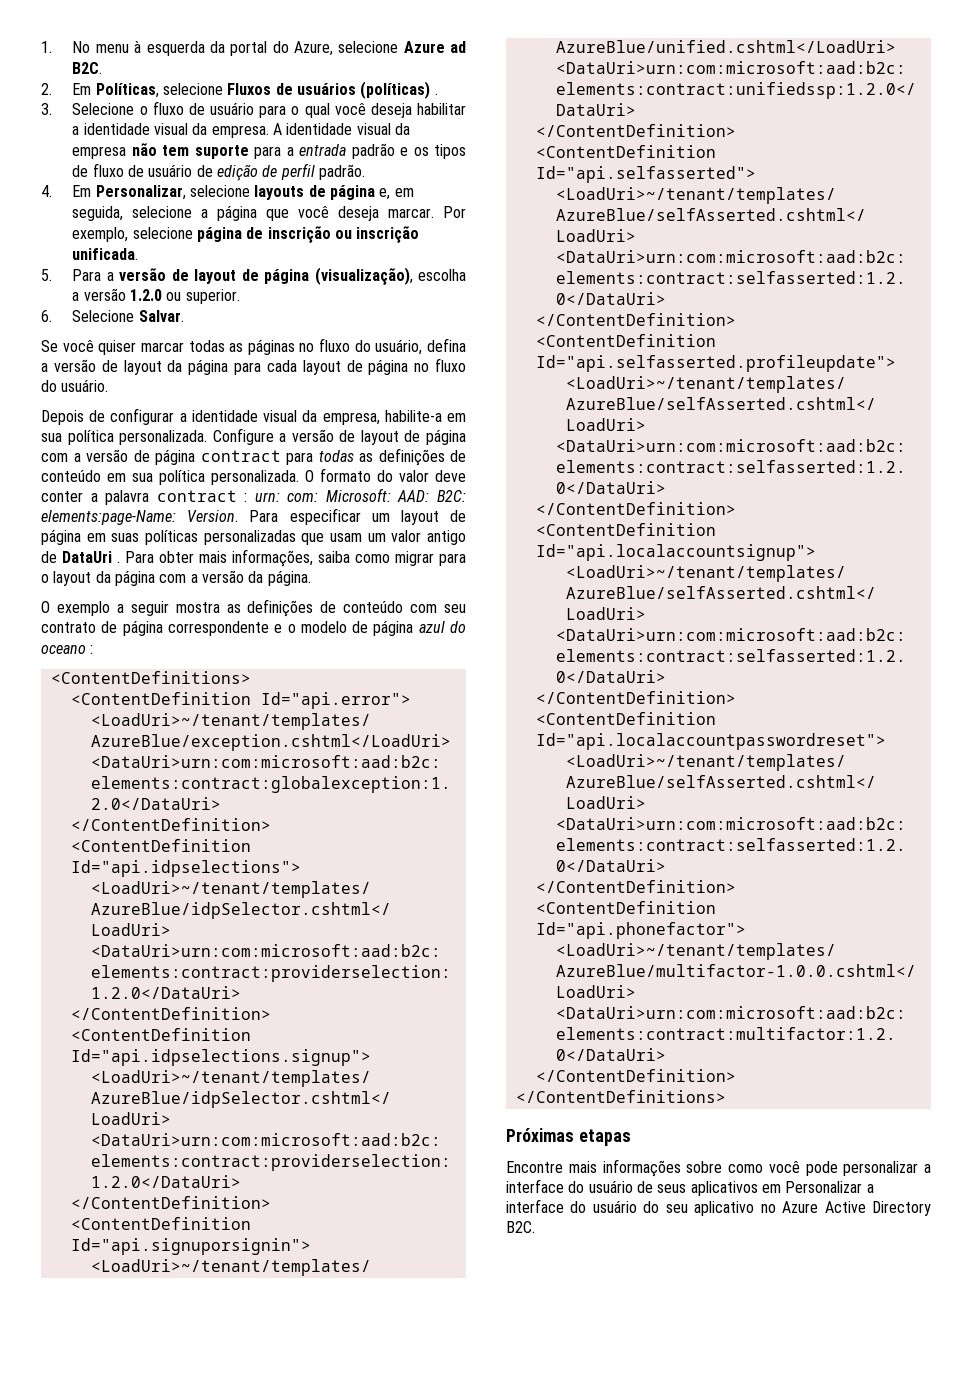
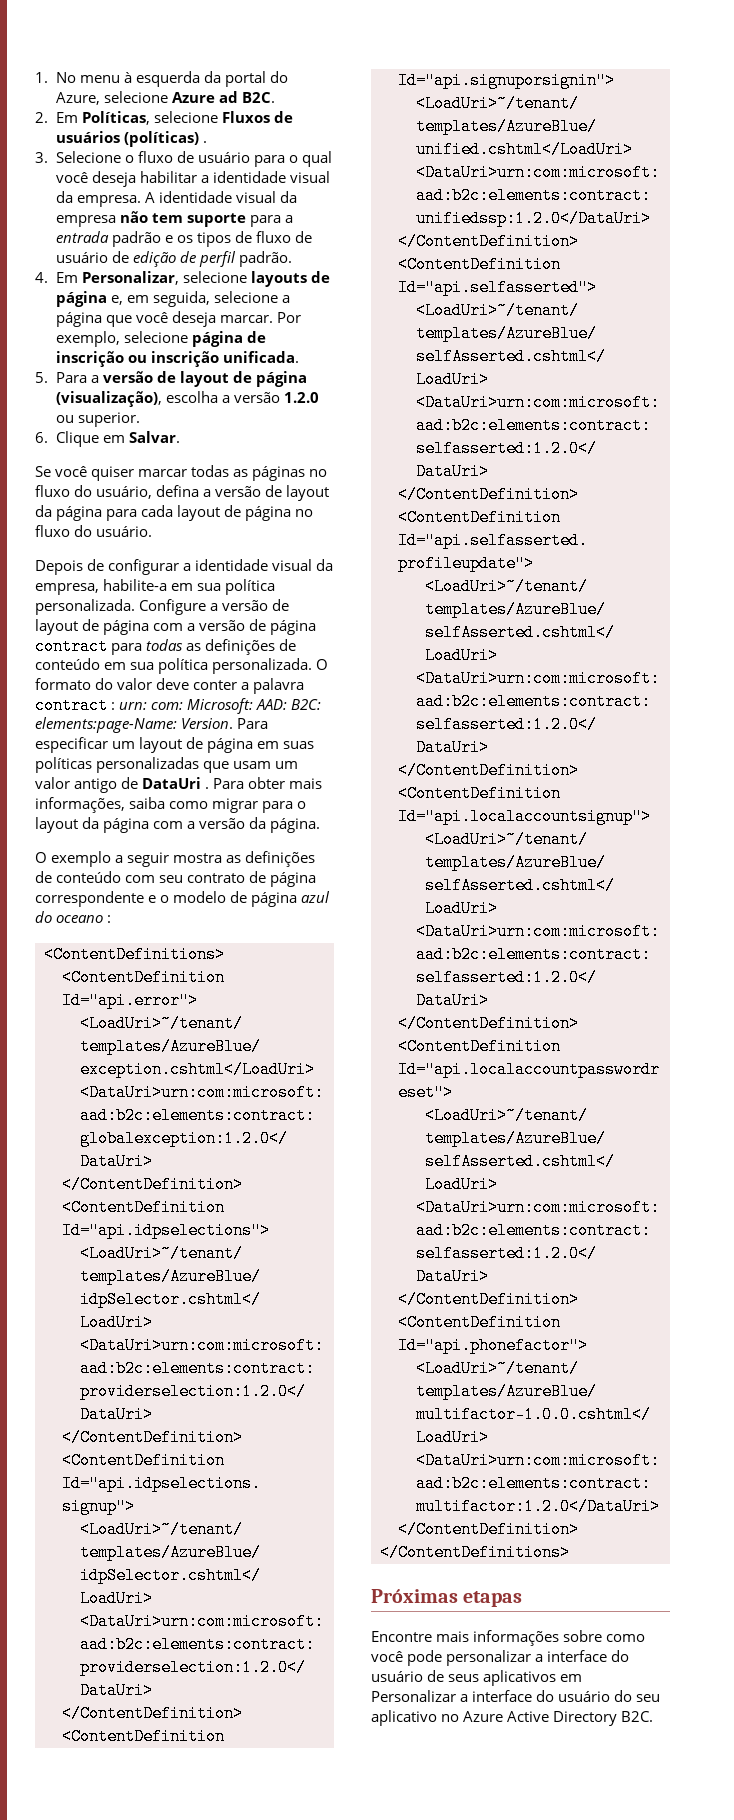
[72,310,135,322] Selecione -> [55,431,125,447] Clique em

